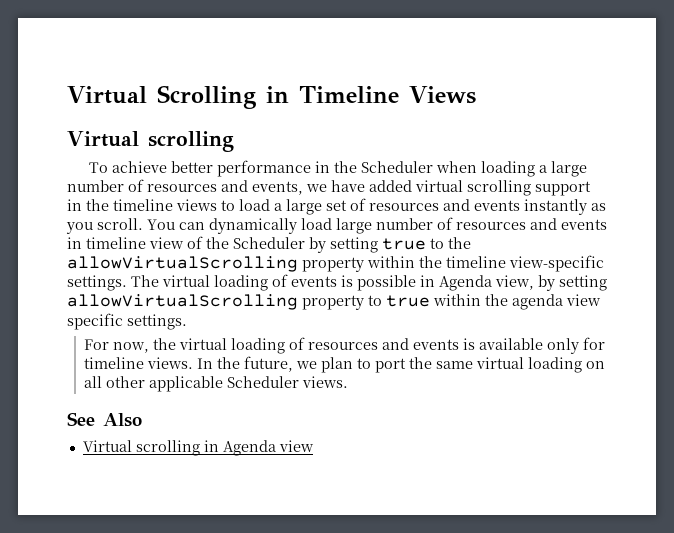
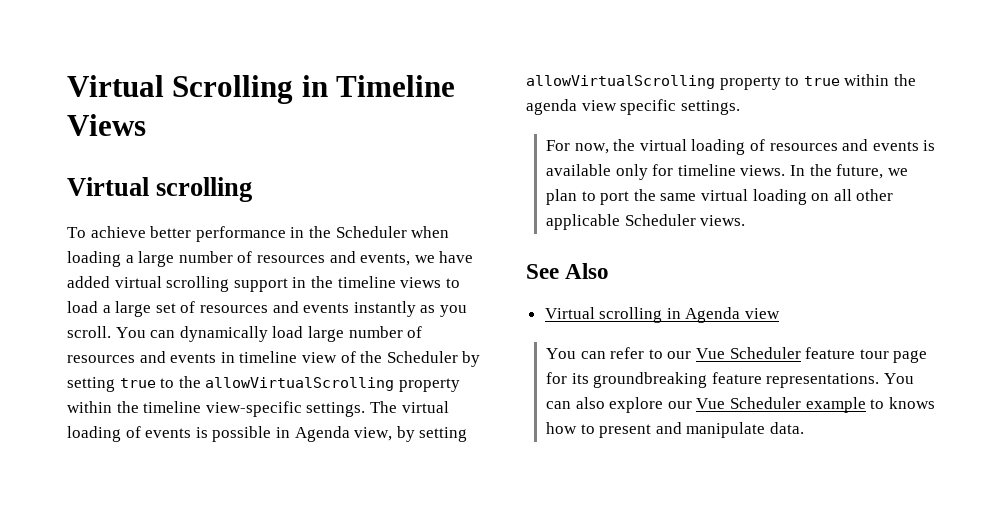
(314, 446) none -> [546,347,928,363] [546,372,914,388] [546,397,935,413] [546,422,804,438] // You can refer to our Vue Scheduler feature tour page for its groundbreaking feature representations. You can also explore our Vue Scheduler example to knows how to present and manipulate data.

